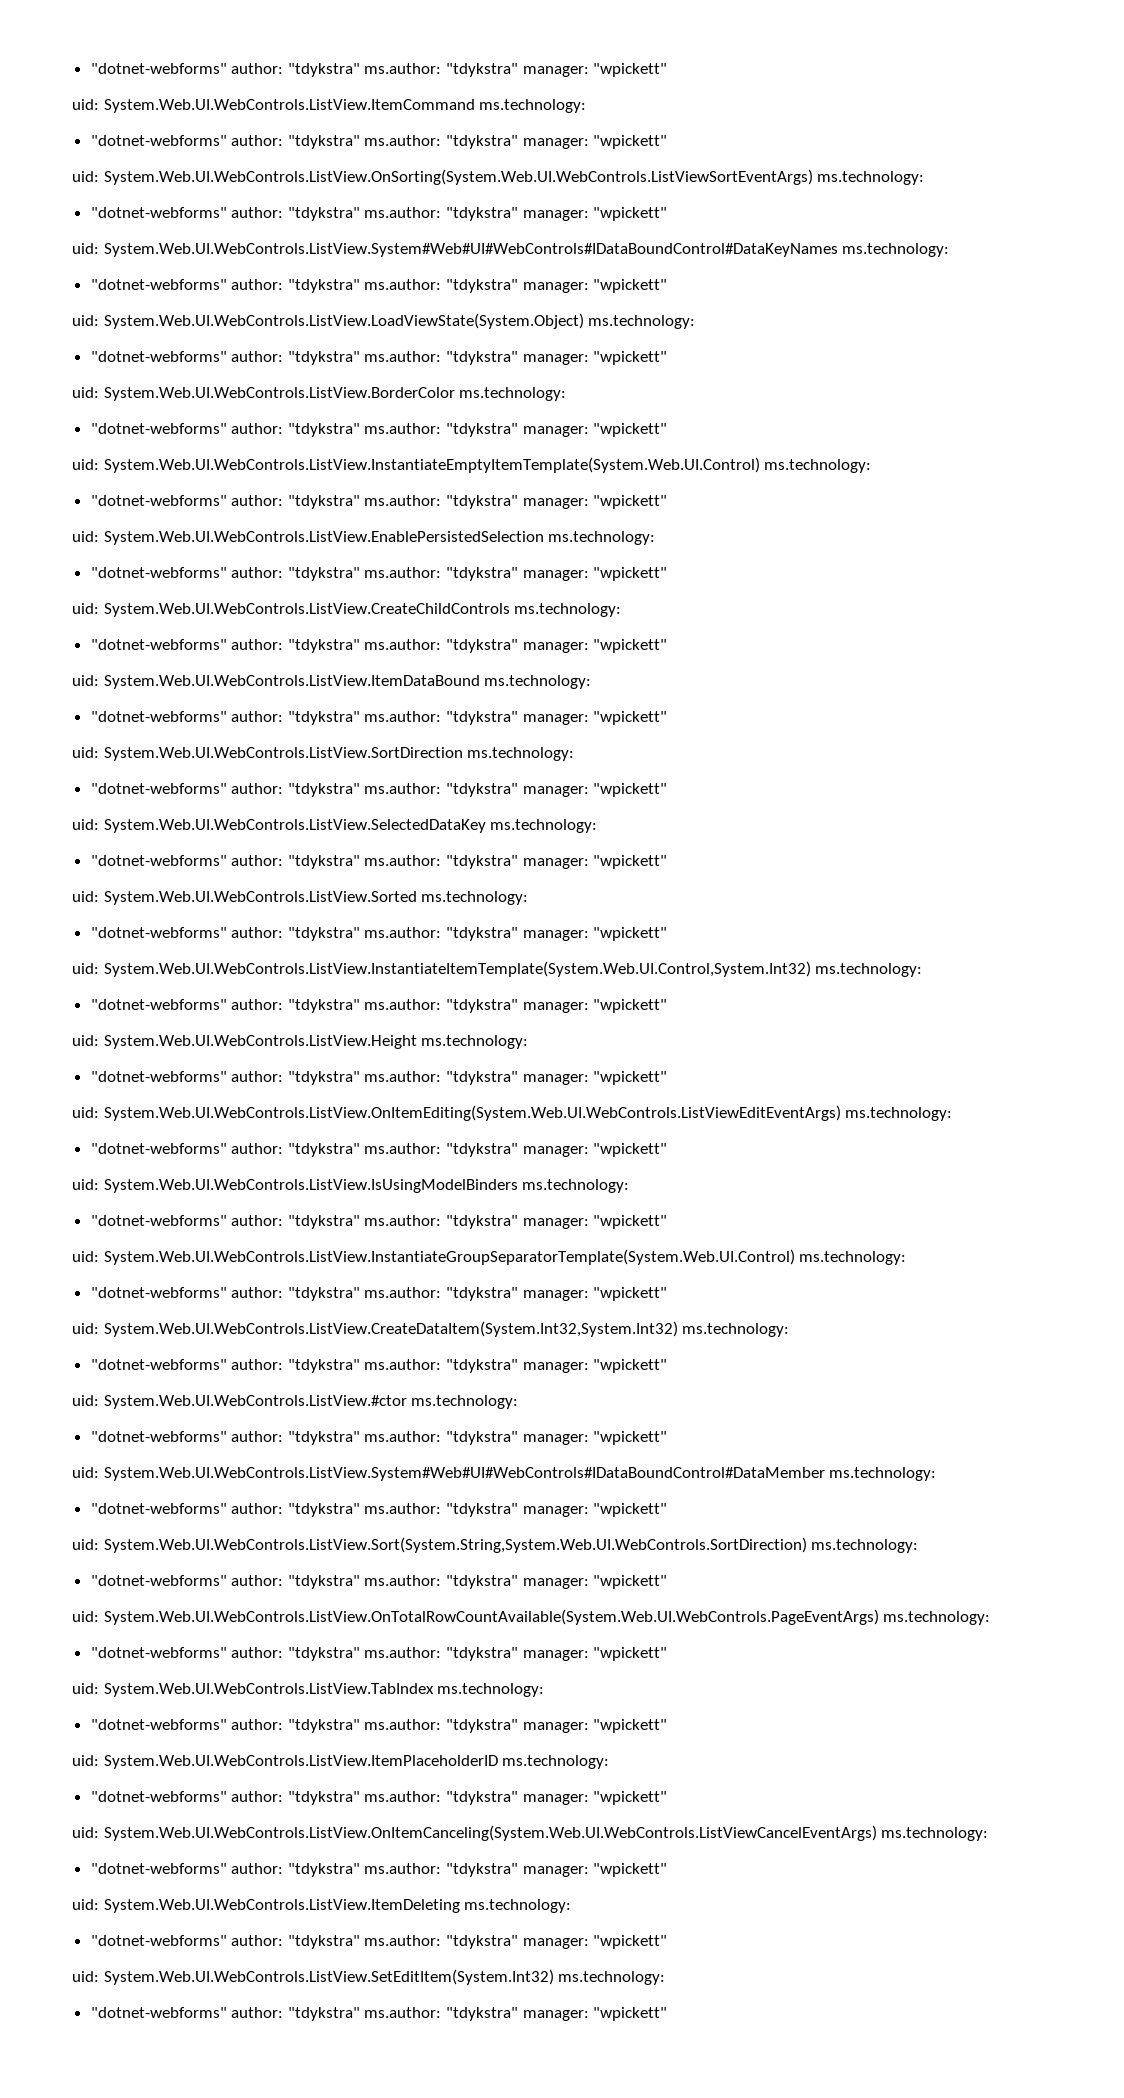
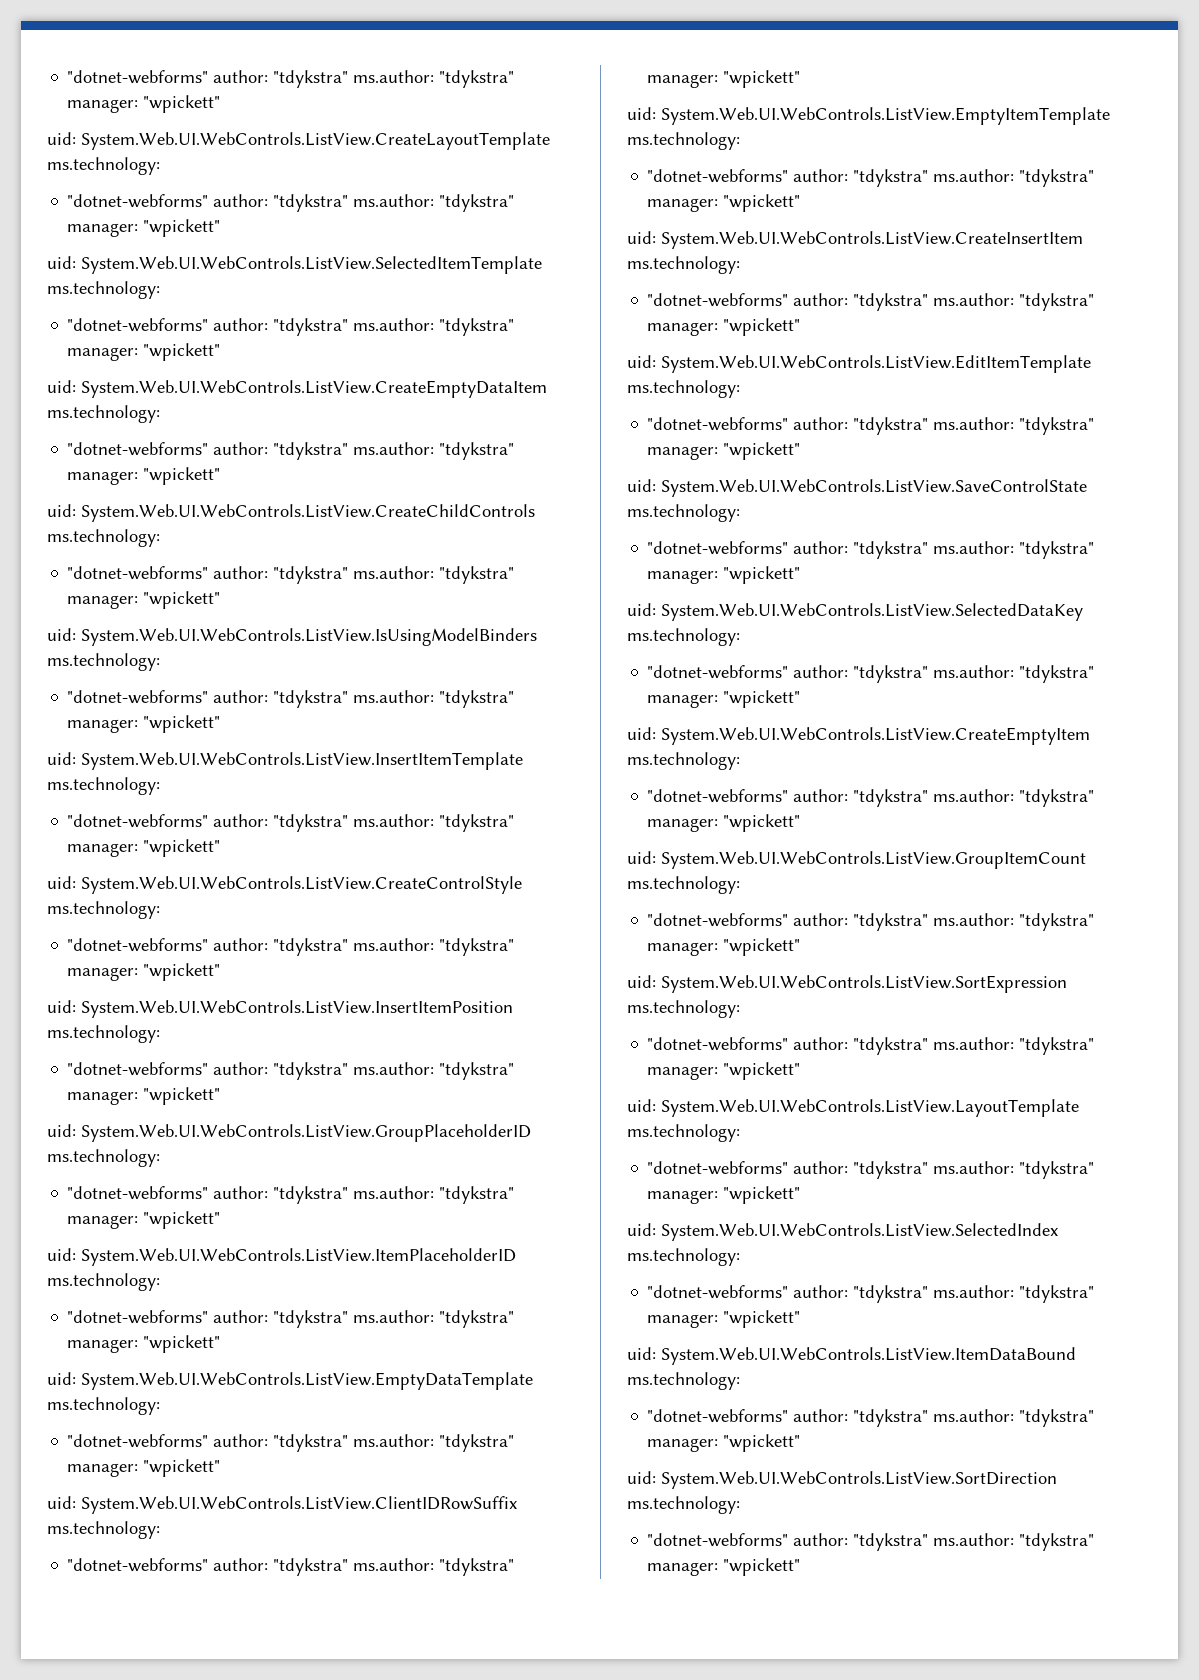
[90,63,668,77] [72,99,587,113] [90,135,668,149] [72,169,925,185] [90,207,668,221] [72,243,950,257] [90,279,668,293] [72,313,696,329] [90,351,668,365] [72,387,567,401] [90,423,668,437] [72,457,872,473] [90,495,668,509] [72,531,544,545] "dotnet-webforms" author: "tdykstra" ms.author: "tdykstra" manager: "wpickett" // uid: System.Web.UI.WebControls.ListView.ItemCommand ms.technology: // "dotnet-webforms" author: "tdykstra" ms.author: "tdykstra" manager: "wpickett" // uid: System.Web.UI.WebControls.ListView.OnSorting(System.Web.UI.WebControls.ListViewSortEventArgs) ms.technology: // "dotnet-webforms" author: "tdykstra" ms.author: "tdykstra" manager: "wpickett" // uid: System.Web.UI.WebControls.ListView.System#Web#UI#WebControls#IDataBoundControl#DataKeyNames ms.technology: // "dotnet-webforms" author: "tdykstra" ms.author: "tdykstra" manager: "wpickett" // uid: System.Web.UI.WebControls.ListView.LoadViewState(System.Object) ms.technology: // "dotnet-webforms" author: "tdykstra" ms.author: "tdykstra" manager: "wpickett" // uid: System.Web.UI.WebControls.ListView.BorderColor ms.technology: // "dotnet-webforms" author: "tdykstra" ms.author: "tdykstra" manager: "wpickett" // uid: System.Web.UI.WebControls.ListView.InstantiateEmptyItemTemplate(System.Web.UI.Control) ms.technology: // "dotnet-webforms" author: "tdykstra" ms.author: "tdykstra" manager: "wpickett" // uid: System.Web.UI.WebControls.ListView.EnablePersistedSelection -> [67,70,515,88] [67,95,221,113] [47,132,550,150] [47,157,160,175] [67,194,515,212] [67,219,221,237] [47,256,542,274] [47,281,160,299] [67,318,515,336] [67,343,221,361] [47,380,547,398] "dotnet-webforms" author: "tdykstra" ms.author: "tdykstra" manager: "wpickett" // uid: System.Web.UI.WebControls.ListView.CreateLayoutTemplate ms.technology: // "dotnet-webforms" author: "tdykstra" ms.author: "tdykstra" manager: "wpickett" // uid: System.Web.UI.WebControls.ListView.SelectedItemTemplate ms.technology: // "dotnet-webforms" author: "tdykstra" ms.author: "tdykstra" manager: "wpickett" // uid: System.Web.UI.WebControls.ListView.CreateEmptyDataItem
(668, 646) none -> [47,628,537,646] [47,653,160,671] [67,690,515,708] [67,715,221,733] [47,752,523,770] [47,777,160,795] [67,814,515,832] [67,839,221,857] [47,876,522,894] [47,901,160,919] [67,938,515,956] [67,963,221,981] [47,1000,513,1018] [47,1025,160,1043] [67,1062,515,1080] [67,1087,221,1105] [47,1124,531,1142] [47,1149,160,1167] [67,1186,515,1204] [67,1211,221,1229] [47,1248,516,1266] [47,1273,160,1291] [67,1310,515,1328] [67,1335,221,1353] [47,1372,533,1390] [47,1397,160,1415] [67,1434,515,1452] [67,1459,221,1477] [47,1496,517,1514] [47,1521,160,1539] [67,1558,515,1576] [647,70,801,88] [627,107,1110,125] [627,132,740,150] [647,169,1095,187] [647,194,801,212] [627,231,1083,249] [627,256,740,274] [647,293,1095,311] [647,318,801,336] [627,355,1091,373] [627,380,740,398] [647,417,1095,435] [647,442,801,460] [627,479,1087,497] [627,504,740,522] [647,541,1095,559] [647,566,801,584] [627,603,1083,621] [627,628,740,646] [647,665,1095,683] [647,690,801,708] [627,727,1090,745] [627,752,740,770] [647,789,1095,807] [647,814,801,832] [627,851,1086,869] [627,876,740,894] [647,913,1095,931] [647,938,801,956] [627,975,1067,993] [627,1000,740,1018] [647,1037,1095,1055] [647,1062,801,1080] [627,1099,1079,1117] [627,1124,740,1142] [647,1161,1095,1179] [647,1186,801,1204] [627,1223,1058,1241] [627,1248,740,1266] [647,1285,1095,1303] [647,1310,801,1328] // uid: System.Web.UI.WebControls.ListView.IsUsingModelBinders ms.technology: // "dotnet-webforms" author: "tdykstra" ms.author: "tdykstra" manager: "wpickett" // uid: System.Web.UI.WebControls.ListView.InsertItemTemplate ms.technology: // "dotnet-webforms" author: "tdykstra" ms.author: "tdykstra" manager: "wpickett" // uid: System.Web.UI.WebControls.ListView.CreateControlStyle ms.technology: // "dotnet-webforms" author: "tdykstra" ms.author: "tdykstra" manager: "wpickett" // uid: System.Web.UI.WebControls.ListView.InsertItemPosition ms.technology: // "dotnet-webforms" author: "tdykstra" ms.author: "tdykstra" manager: "wpickett" // uid: System.Web.UI.WebControls.ListView.GroupPlaceholderID ms.technology: // "dotnet-webforms" author: "tdykstra" ms.author: "tdykstra" manager: "wpickett" // uid: System.Web.UI.WebControls.ListView.ItemPlaceholderID ms.technology: // "dotnet-webforms" author: "tdykstra" ms.author: "tdykstra" manager: "wpickett" // uid: System.Web.UI.WebControls.ListView.EmptyDataTemplate ms.technology: // "dotnet-webforms" author: "tdykstra" ms.author: "tdykstra" manager: "wpickett" // uid: System.Web.UI.WebControls.ListView.ClientIDRowSuffix ms.technology: // "dotnet-webforms" author: "tdykstra" ms.author: "tdykstra" manager: "wpickett" // uid: System.Web.UI.WebControls.ListView.EmptyItemTemplate ms.technology: // "dotnet-webforms" author: "tdykstra" ms.author: "tdykstra" manager: "wpickett" // uid: System.Web.UI.WebControls.ListView.CreateInsertItem ms.technology: // "dotnet-webforms" author: "tdykstra" ms.author: "tdykstra" manager: "wpickett" // uid: System.Web.UI.WebControls.ListView.EditItemTemplate ms.technology: // "dotnet-webforms" author: "tdykstra" ms.author: "tdykstra" manager: "wpickett" // uid: System.Web.UI.WebControls.ListView.SaveControlState ms.technology: // "dotnet-webforms" author: "tdykstra" ms.author: "tdykstra" manager: "wpickett" // uid: System.Web.UI.WebControls.ListView.SelectedDataKey ms.technology: // "dotnet-webforms" author: "tdykstra" ms.author: "tdykstra" manager: "wpickett" // uid: System.Web.UI.WebControls.ListView.CreateEmptyItem ms.technology: // "dotnet-webforms" author: "tdykstra" ms.author: "tdykstra" manager: "wpickett" // uid: System.Web.UI.WebControls.ListView.GroupItemCount ms.technology: // "dotnet-webforms" author: "tdykstra" ms.author: "tdykstra" manager: "wpickett" // uid: System.Web.UI.WebControls.ListView.SortExpression ms.technology: // "dotnet-webforms" author: "tdykstra" ms.author: "tdykstra" manager: "wpickett" // uid: System.Web.UI.WebControls.ListView.LayoutTemplate ms.technology: // "dotnet-webforms" author: "tdykstra" ms.author: "tdykstra" manager: "wpickett" // uid: System.Web.UI.WebControls.ListView.SelectedIndex ms.technology: // "dotnet-webforms" author: "tdykstra" ms.author: "tdykstra" manager: "wpickett"
[72,819,598,833] [90,855,668,869] [72,891,529,905] [90,927,668,941] [72,961,923,977] [90,999,668,1013] [72,1035,529,1049] [90,1071,668,1085] [72,1105,953,1121] [90,1143,668,1157] [72,1179,630,1193] [90,1215,668,1229] [72,1249,907,1265] [90,1287,668,1301] [72,1321,790,1337] [90,1359,668,1373] [72,1395,519,1409] [90,1431,668,1445] [72,1467,937,1481] [90,1503,668,1517] [72,1537,919,1553] [90,1575,668,1589] [72,1609,991,1625] [90,1647,668,1661] [72,1683,545,1697] [90,1719,668,1733] [72,1755,610,1769] [90,1791,668,1805] [72,1825,989,1841] [90,1863,668,1877] [72,1899,572,1913] [90,1935,668,1949] [72,1969,666,1985] [90,2007,668,2021] // uid: System.Web.UI.WebControls.ListView.SelectedDataKey ms.technology: // "dotnet-webforms" author: "tdykstra" ms.author: "tdykstra" manager: "wpickett" // uid: System.Web.UI.WebControls.ListView.Sorted ms.technology: // "dotnet-webforms" author: "tdykstra" ms.author: "tdykstra" manager: "wpickett" // uid: System.Web.UI.WebControls.ListView.InstantiateItemTemplate(System.Web.UI.Control,System.Int32) ms.technology: // "dotnet-webforms" author: "tdykstra" ms.author: "tdykstra" manager: "wpickett" // uid: System.Web.UI.WebControls.ListView.Height ms.technology: // "dotnet-webforms" author: "tdykstra" ms.author: "tdykstra" manager: "wpickett" // uid: System.Web.UI.WebControls.ListView.OnItemEditing(System.Web.UI.WebControls.ListViewEditEventArgs) ms.technology: // "dotnet-webforms" author: "tdykstra" ms.author: "tdykstra" manager: "wpickett" // uid: System.Web.UI.WebControls.ListView.IsUsingModelBinders ms.technology: // "dotnet-webforms" author: "tdykstra" ms.author: "tdykstra" manager: "wpickett" // uid: System.Web.UI.WebControls.ListView.InstantiateGroupSeparatorTemplate(System.Web.UI.Control) ms.technology: // "dotnet-webforms" author: "tdykstra" ms.author: "tdykstra" manager: "wpickett" // uid: System.Web.UI.WebControls.ListView.CreateDataItem(System.Int32,System.Int32) ms.technology: // "dotnet-webforms" author: "tdykstra" ms.author: "tdykstra" manager: "wpickett" // uid: System.Web.UI.WebControls.ListView.#ctor ms.technology: // "dotnet-webforms" author: "tdykstra" ms.author: "tdykstra" manager: "wpickett" // uid: System.Web.UI.WebControls.ListView.System#Web#UI#WebControls#IDataBoundControl#DataMember ms.technology: // "dotnet-webforms" author: "tdykstra" ms.author: "tdykstra" manager: "wpickett" // uid: System.Web.UI.WebControls.ListView.Sort(System.String,System.Web.UI.WebControls.SortDirection) ms.technology: // "dotnet-webforms" author: "tdykstra" ms.author: "tdykstra" manager: "wpickett" // uid: System.Web.UI.WebControls.ListView.OnTotalRowCountAvailable(System.Web.UI.WebControls.PageEventArgs) ms.technology: // "dotnet-webforms" author: "tdykstra" ms.author: "tdykstra" manager: "wpickett" // uid: System.Web.UI.WebControls.ListView.TabIndex ms.technology: // "dotnet-webforms" author: "tdykstra" ms.author: "tdykstra" manager: "wpickett" // uid: System.Web.UI.WebControls.ListView.ItemPlaceholderID ms.technology: // "dotnet-webforms" author: "tdykstra" ms.author: "tdykstra" manager: "wpickett" // uid: System.Web.UI.WebControls.ListView.OnItemCanceling(System.Web.UI.WebControls.ListViewCancelEventArgs) ms.technology: // "dotnet-webforms" author: "tdykstra" ms.author: "tdykstra" manager: "wpickett" // uid: System.Web.UI.WebControls.ListView.ItemDeleting ms.technology: // "dotnet-webforms" author: "tdykstra" ms.author: "tdykstra" manager: "wpickett" // uid: System.Web.UI.WebControls.ListView.SetEditItem(System.Int32) ms.technology: // "dotnet-webforms" author: "tdykstra" ms.author: "tdykstra" manager: "wpickett" -> (801, 1567) none

